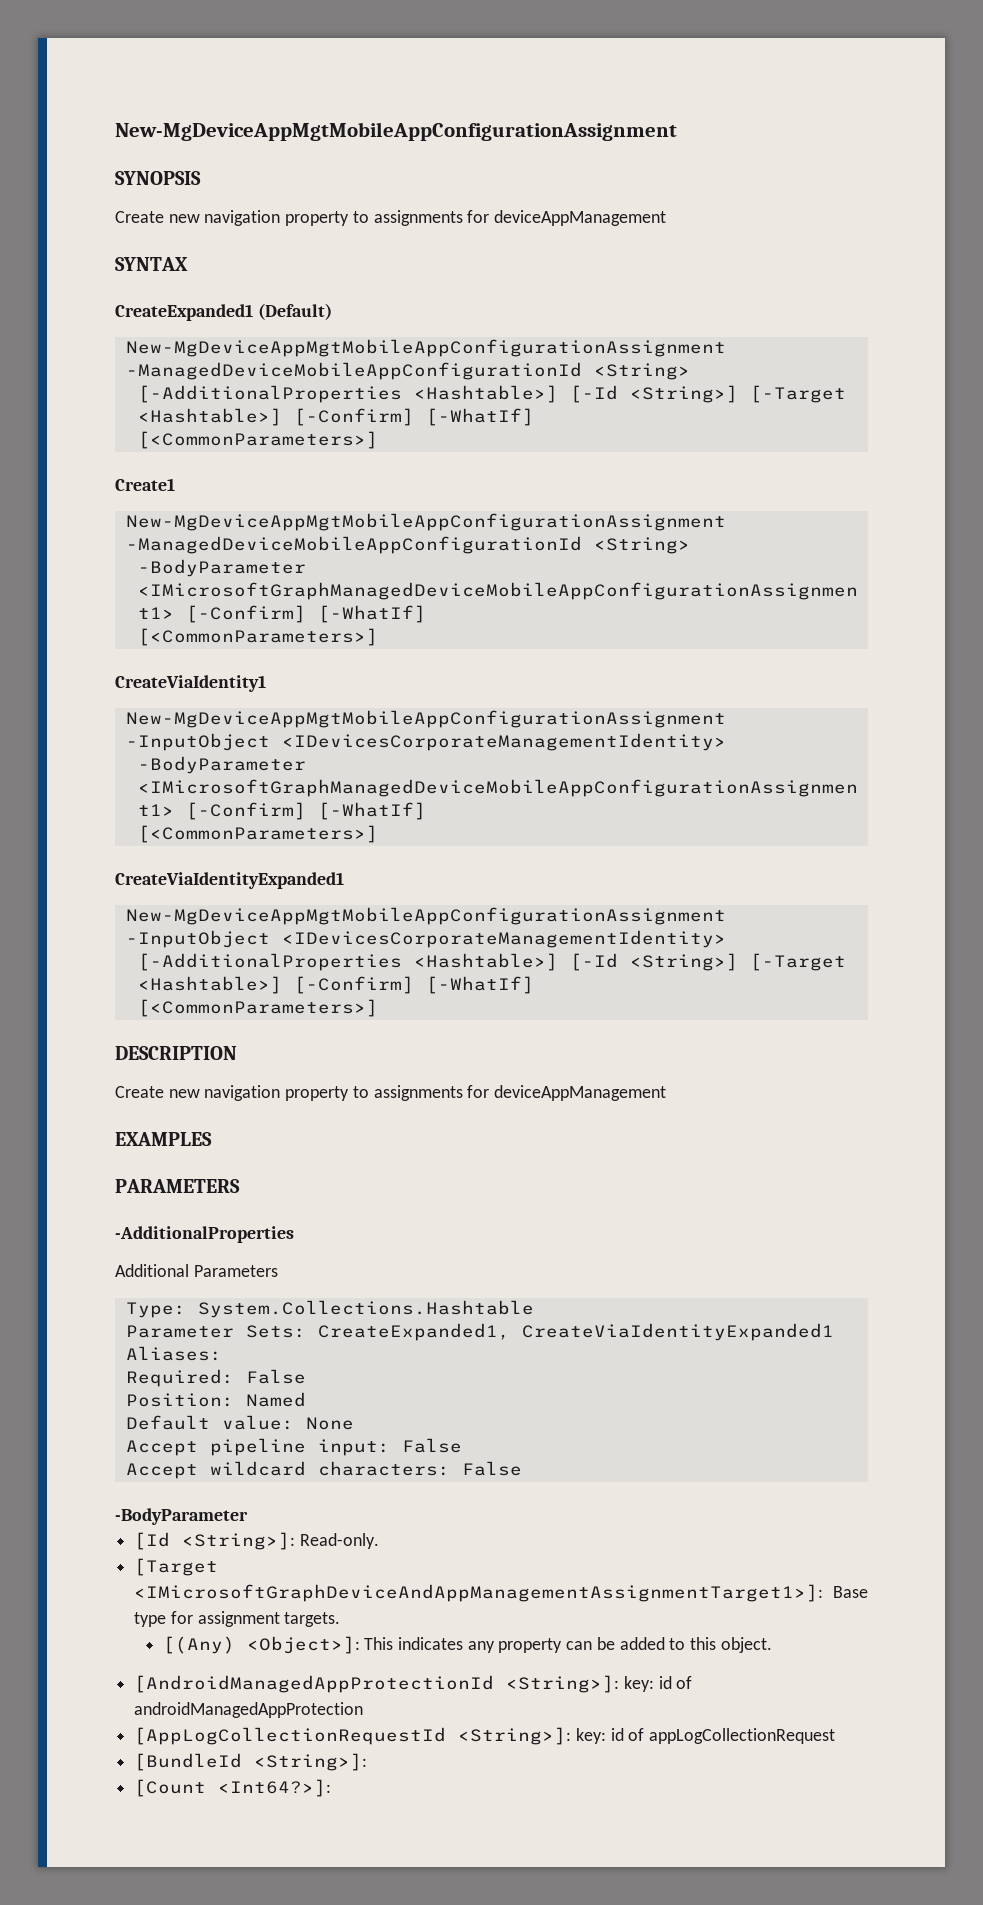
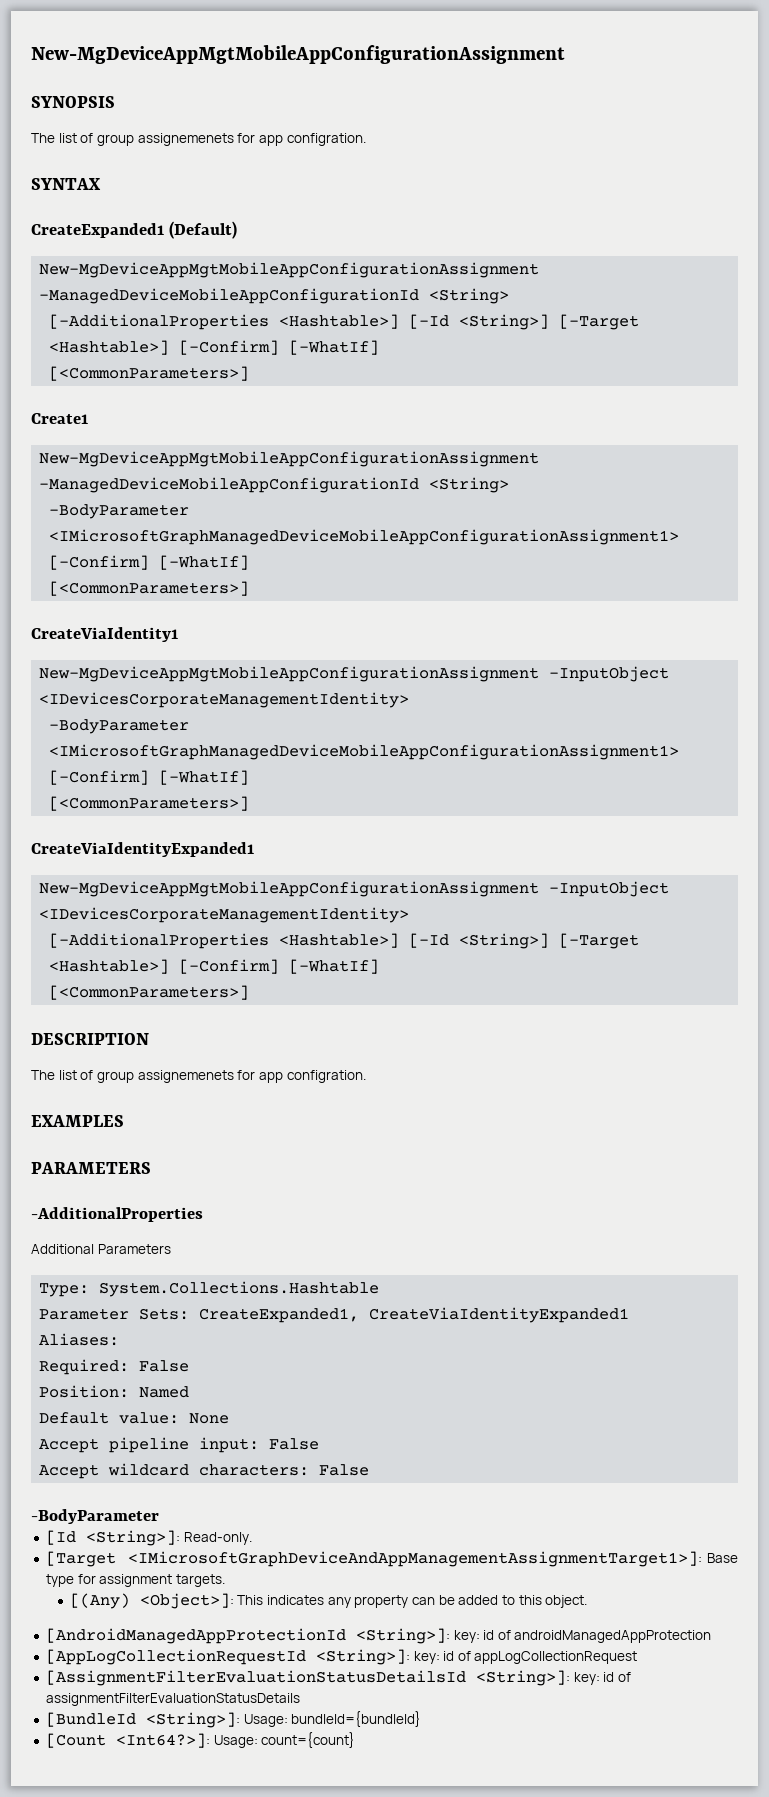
[115,210,667,226] Create new navigation property to assignments for deviceAppManagement -> [31,133,366,146] The list of group assignemenets for app configration.
[115,1085,667,1101] Create new navigation property to assignments for deviceAppManagement -> [31,1070,366,1083] The list of group assignemenets for app configration.
(836, 1736) none -> [45,1670,631,1686] [45,1693,300,1706] // [AssignmentFilterEvaluationStatusDetailsId <String>]: key: id of assignmentFilterEvaluationStatusDetails
(368, 1762) none -> [243,1711,422,1727] Usage: bundleId={bundleId}
(332, 1788) none -> [213,1732,356,1748] Usage: count={count}

